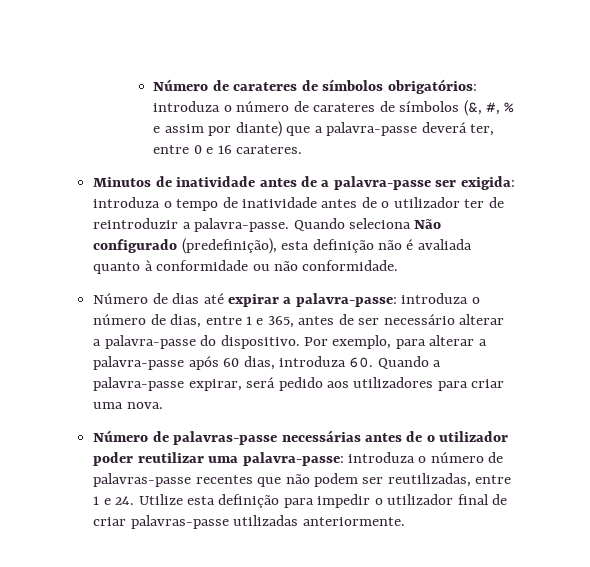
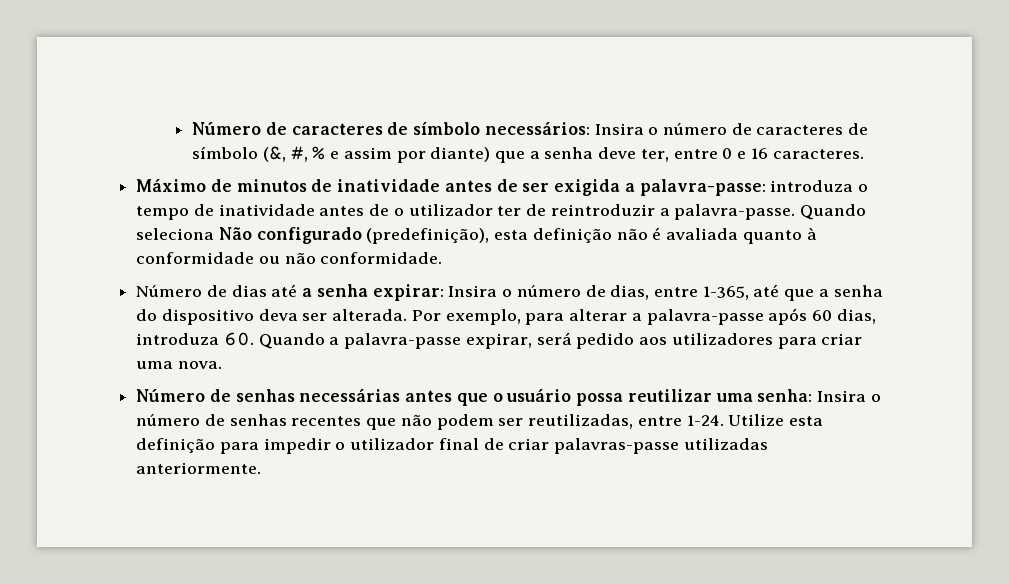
[153,79,477,94] [153,101,460,112] Número de carateres de símbolos obrigatórios: introduza o número de carateres de símbolos -> [192,121,869,135] [192,146,259,159] Número de caracteres de símbolo necessários: Insira o número de caracteres de símbolo
[326,122,467,136] palavra-passe deverá -> [544,147,637,159] senha deve
[236,145,303,154] [93,176,515,190] carateres. // Minutos de inatividade antes de a palavra-passe ser exigida: -> [772,149,864,159] [136,178,766,196] caracteres. // Máximo de minutos de inatividade antes de ser exigida a palavra-passe:
[227,293,469,307] expirar a palavra-passe: introduza -> [302,284,498,301] a senha expirar: Insira
[245,314,505,328] [93,335,300,349] 1 e 365, antes de ser necessário alterar a palavra-passe do dispositivo. -> [702,284,883,301] [136,309,408,325] 1-365, até que a senha do dispositivo deva ser alterada.
[173,431,278,445] palavras-passe -> [235,389,295,402] senhas
[406,431,509,442] [93,452,504,466] [93,473,192,487] de o utilizador poder reutilizar uma palavra-passe: introduza o número de palavras-passe -> [456,388,881,406] [136,414,287,426] que o usuário possa reutilizar uma senha: Insira o número de senhas
[93,496,135,505] 1 e 24. -> [686,415,724,426] 1-24.

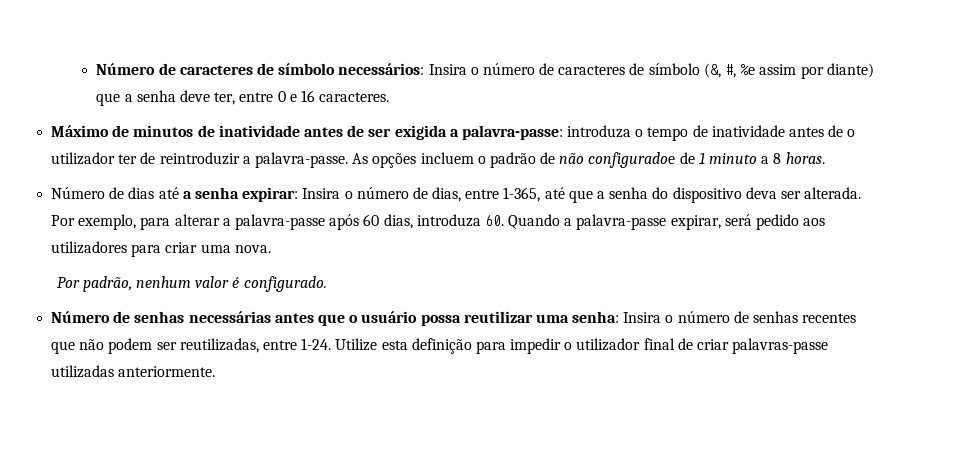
[312,146,340,160] % e -> [740,64,756,75] %e
[799,204,866,220] [136,227,817,244] [136,252,443,264] Quando seleciona Não configurado (predefinição), esta definição não é avaliada quanto à conformidade ou não conformidade. -> [352,152,825,168] As opções incluem o padrão de não configuradoe de 1 minuto a 8 horas.
(222, 365) none -> [56,276,327,292] // Por padrão, nenhum valor é configurado.

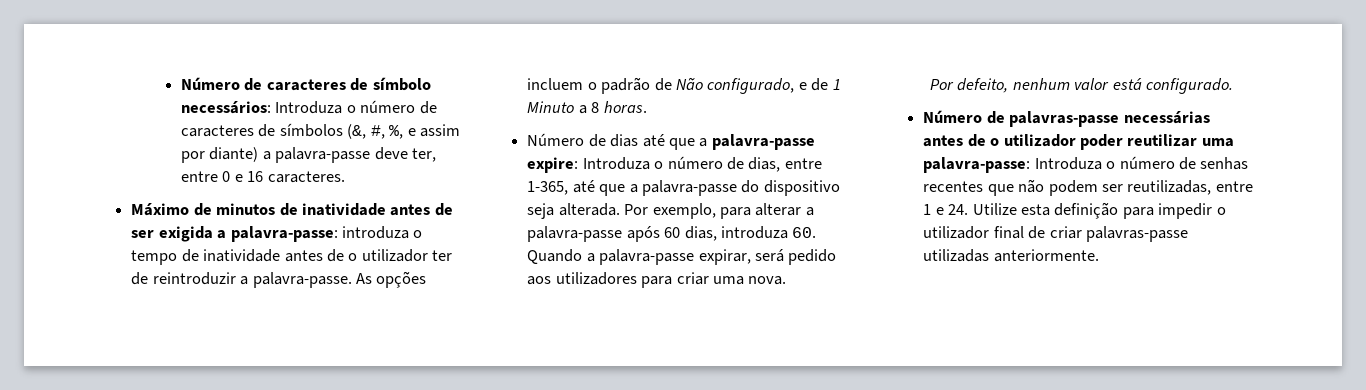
[428,64,467,75] Insira -> [275,101,343,114] Introduza
[648,63,700,75] símbolo -> [279,123,343,137] símbolos
[740,64,756,75] %e -> [389,125,416,139] %, e
[96,90,176,106] que a senha -> [262,147,371,163] a palavra-passe
[559,152,676,168] não configuradoe -> [675,77,807,94] Não configurado, e
[709,153,758,164] minuto -> [527,101,575,113] Minuto
[182,187,341,202] a senha expirar: Insira -> [668,134,815,150] [527,157,650,173] que a palavra-passe expire: Introduza
[609,187,649,199] senha -> [641,180,737,196] palavra-passe
[745,187,801,199] deva ser -> [527,203,555,219] seja
[82,276,132,292] padrão, -> [957,78,1009,93] defeito,
[232,277,240,288] é -> [1112,78,1142,90] está
[134,311,185,323] senhas -> [1009,111,1120,127] palavras-passe
[317,311,662,326] que o usuário possa reutilizar uma senha: Insira -> [967,134,1234,150] [923,157,1102,173] de o utilizador poder reutilizar uma palavra-passe: Introduza
[301,338,332,350] 1-24. -> [923,204,969,215] 1 e 24.

